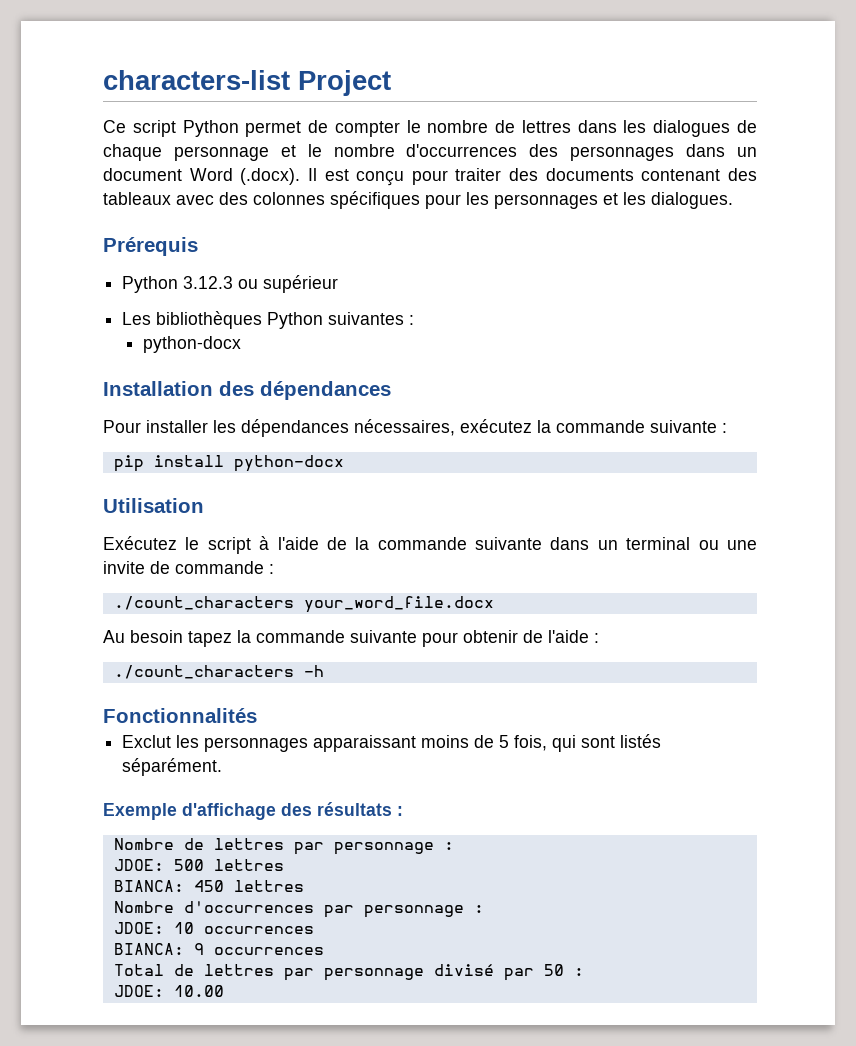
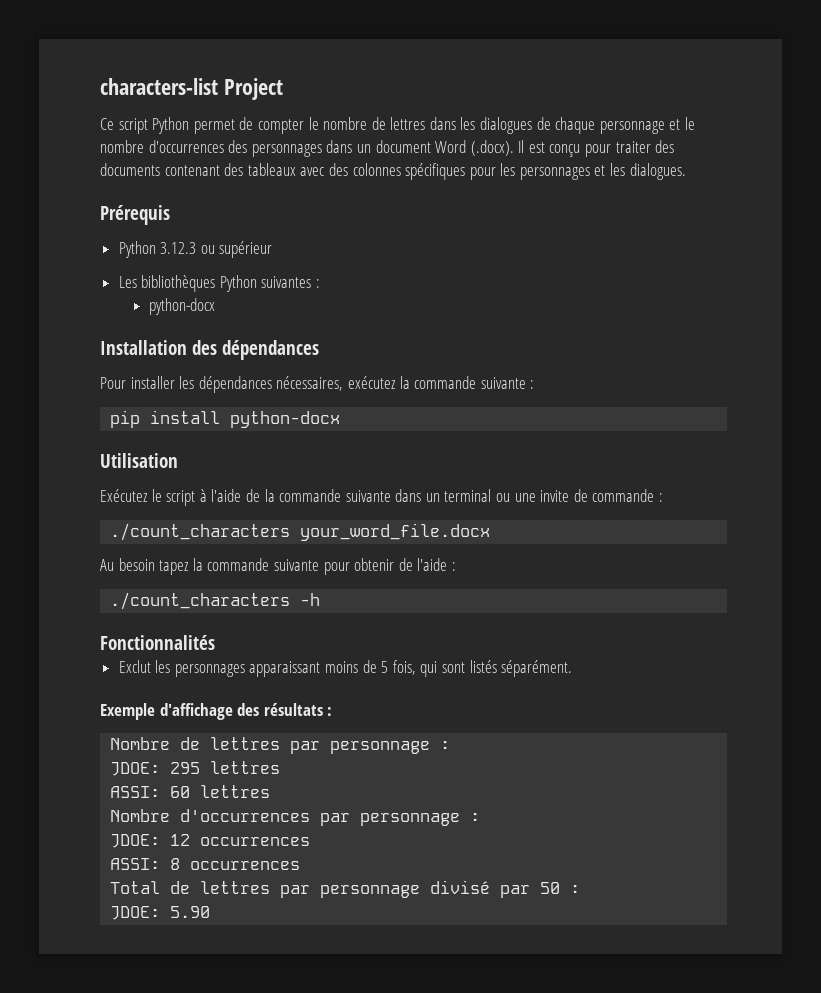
[173,859,284,871] [113,880,224,892] 500 lettres // BIANCA: 450 -> [170,761,281,774] [110,786,191,798] 295 lettres // ASSI: 60
[173,922,314,934] [113,943,204,955] 10 occurrences // BIANCA: 9 -> [170,834,311,846] [110,858,181,870] 12 occurrences // ASSI: 8
[173,985,224,997] 10.00 -> [170,906,211,918] 5.90

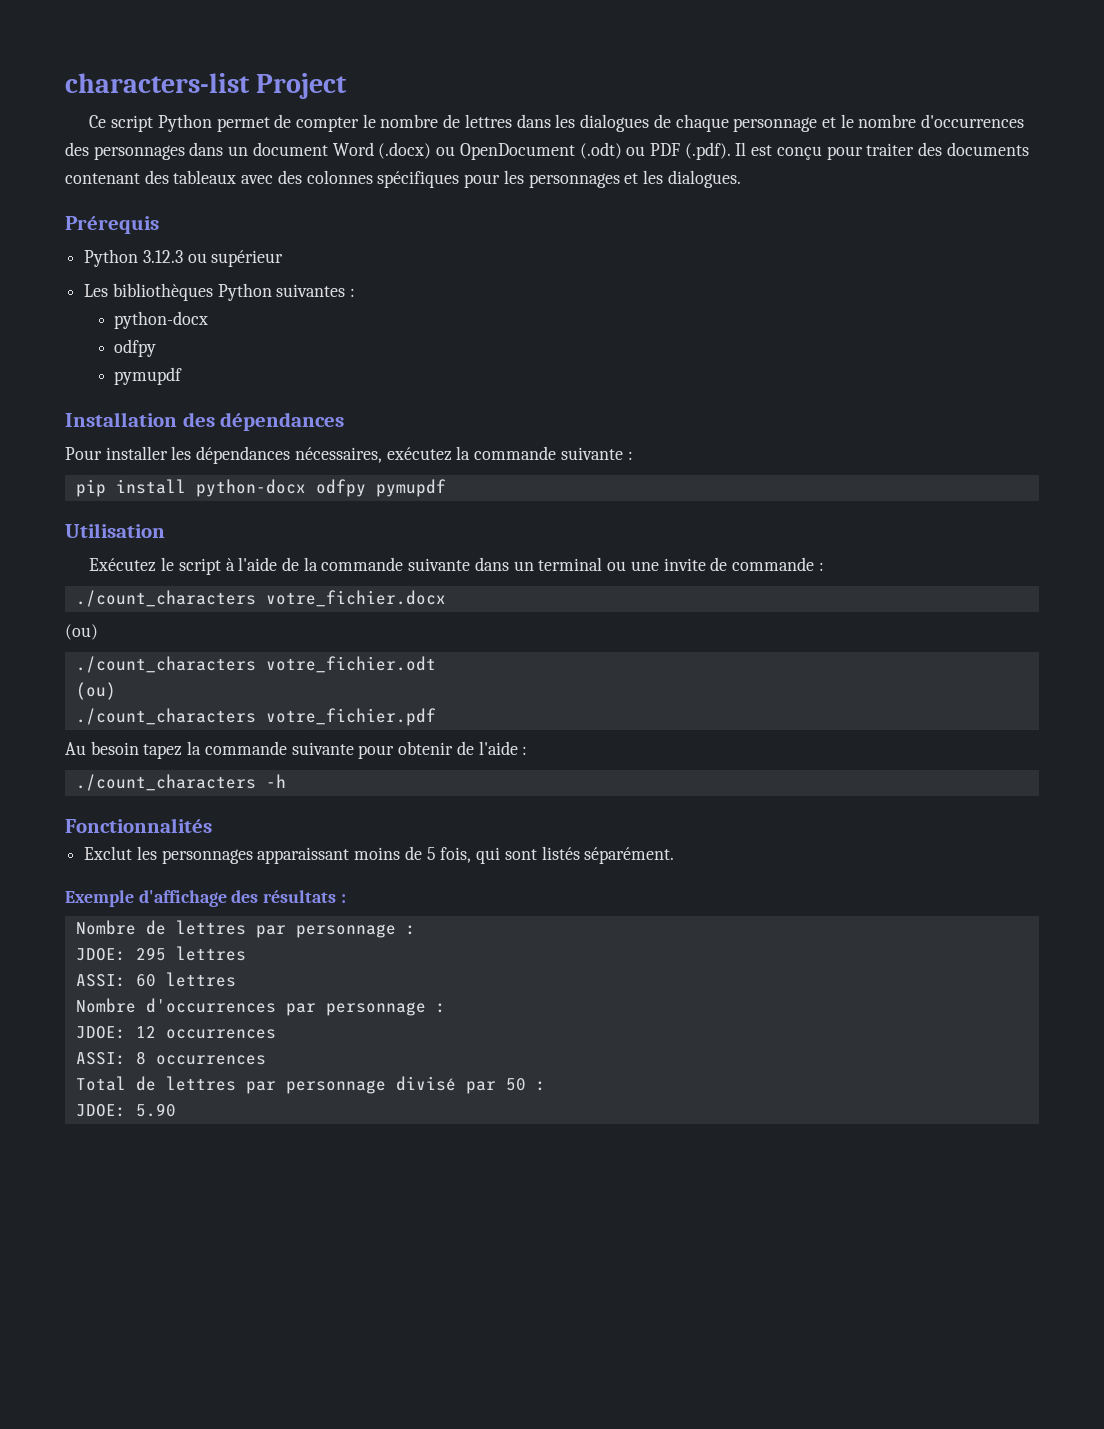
[470,140,514,156] (.docx). -> [378,142,731,160] (.docx) ou OpenDocument (.odt) ou PDF (.pdf).
(215, 306) none -> [114,339,157,357] [114,367,183,385] // odfpy // pymupdf
(341, 419) none -> [315,479,446,497] odfpy pymupdf
[300,523,491,541] your_word_file.docx -> [265,590,446,607] [65,624,98,640] [75,656,436,673] [75,682,116,700] [75,708,436,726] votre_fichier.docx // (ou) // ./count_characters votre_fichier.odt // (ou) // ./count_characters votre_fichier.pdf

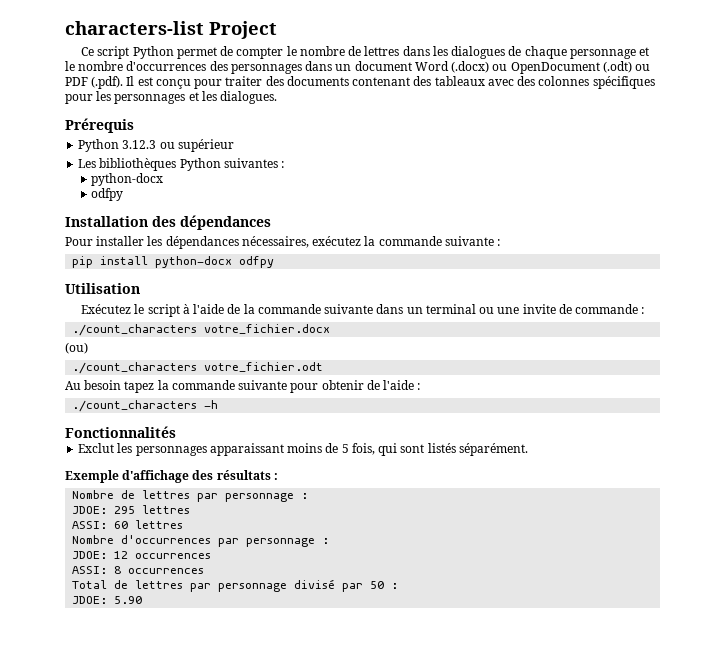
[114,367,183,385] // pymupdf -> (124, 194) none
[375,479,446,497] pymupdf -> (275, 262) none
[75,682,116,700] [75,708,436,726] // (ou) // ./count_characters votre_fichier.pdf -> (324, 367) none

